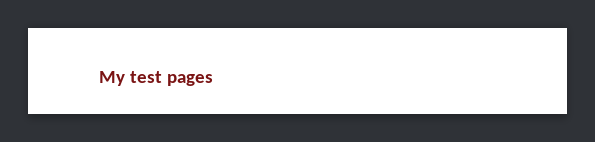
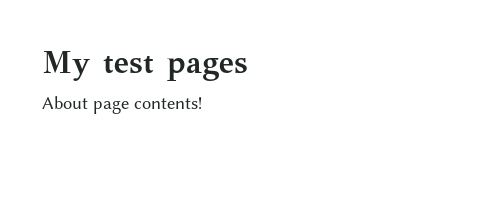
(214, 80) none -> [42,96,202,114] // About page contents!

